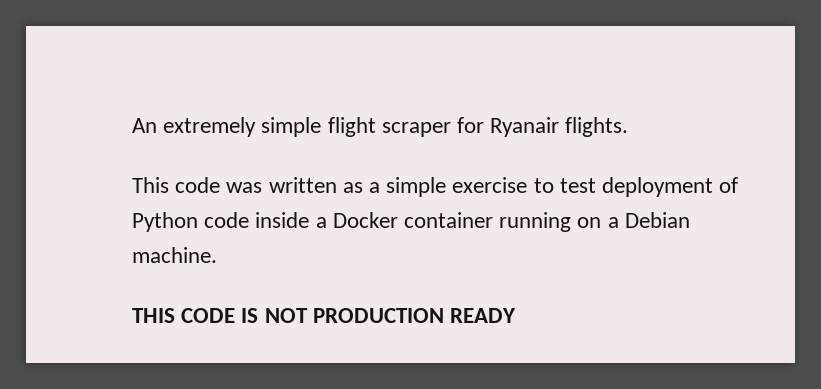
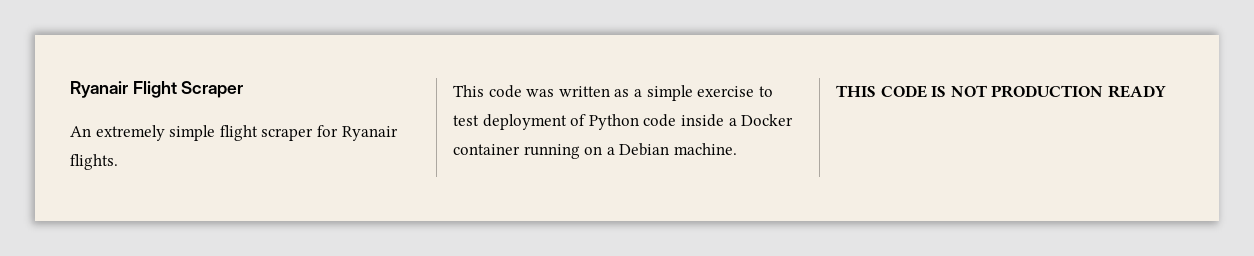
(132, 125) none -> [70,81,244,98] Ryanair Flight Scraper //

